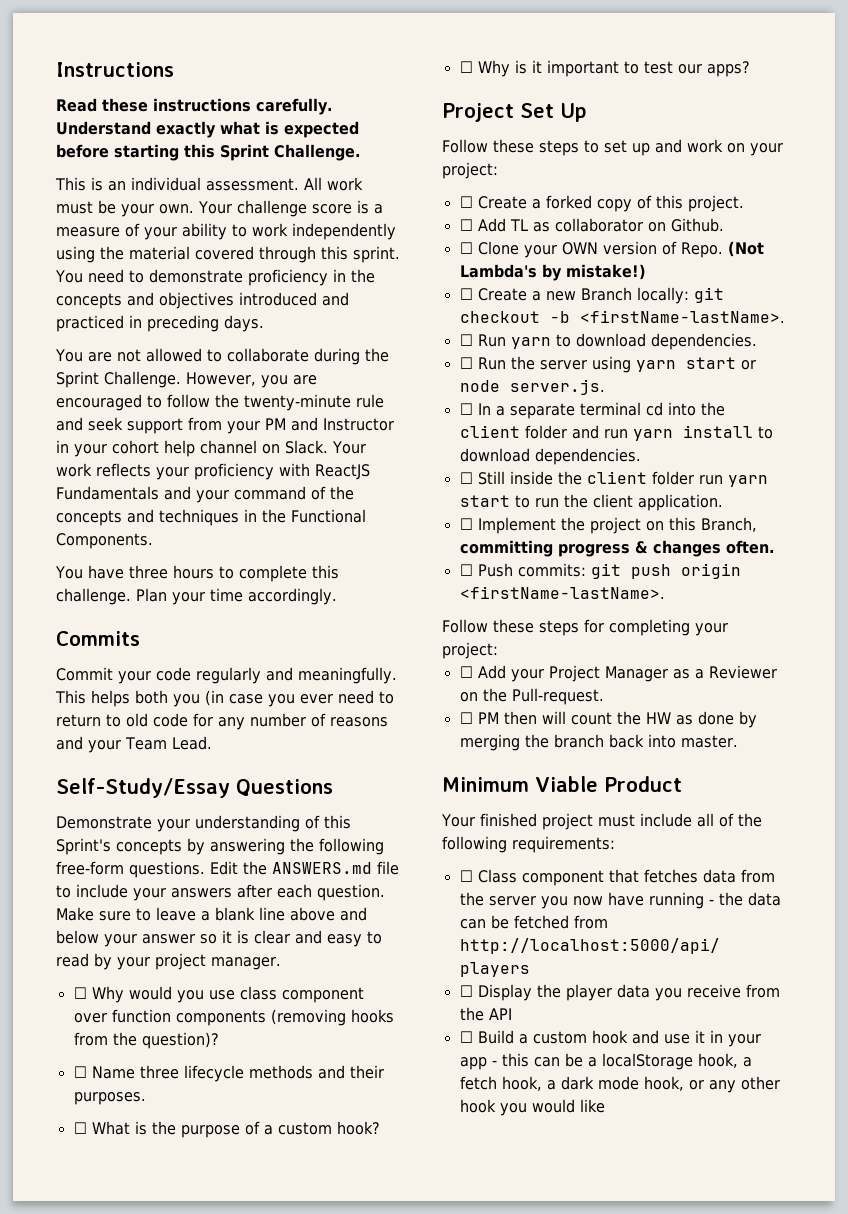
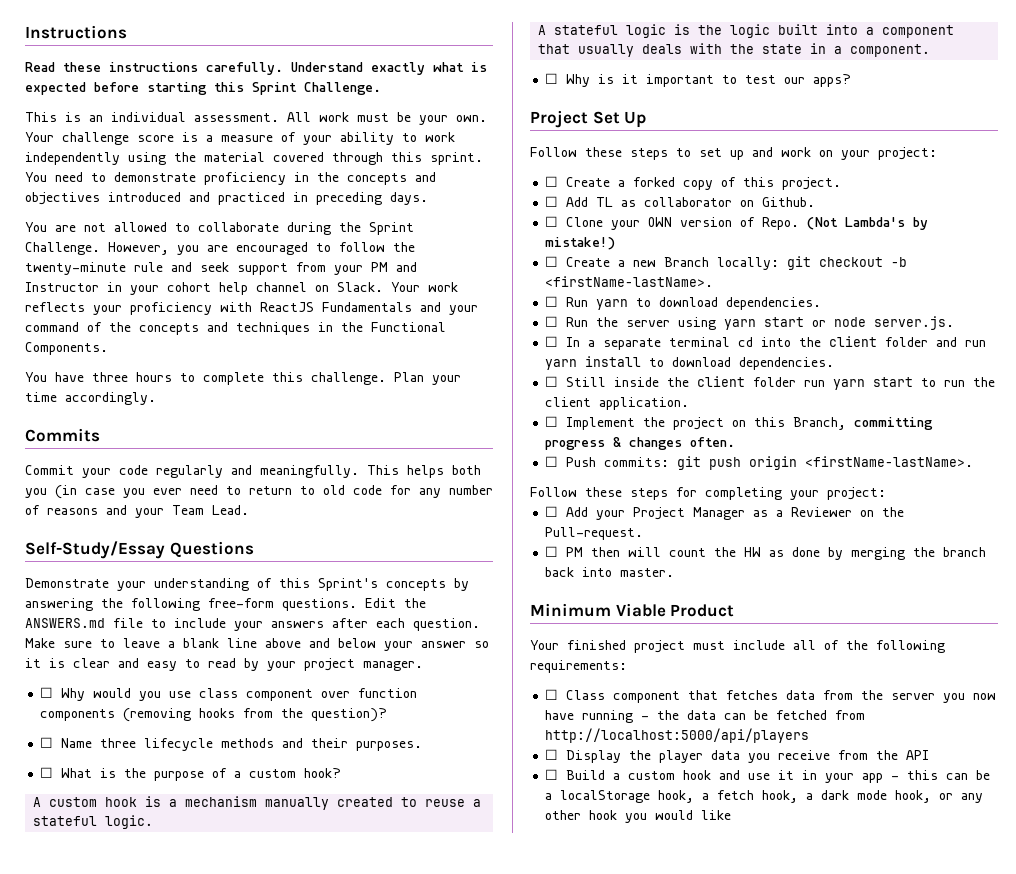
(380, 1128) none -> [33,796,482,810] [33,815,154,829] [538,24,955,38] [538,43,931,57] // A custom hook is a mechanism manually created to reuse a stateful logic. // A stateful logic is the logic built into a component that usually deals with the state in a component.

